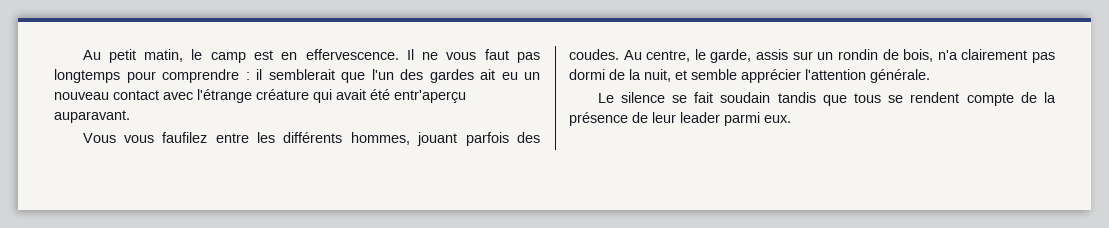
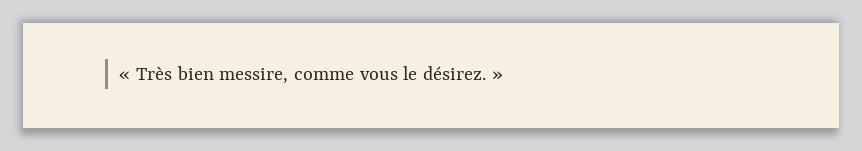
[82,49,540,63] [54,69,540,83] [54,89,466,103] [54,110,130,123] [82,132,540,146] [569,49,1055,63] [569,69,930,83] [597,92,1056,106] [569,112,791,126] Au petit matin, le camp est en effervescence. Il ne vous faut pas longtemps pour comprendre : il semblerait que l'un des gardes ait eu un nouveau contact avec l'étrange créature qui avait été entr'aperçu auparavant. // Vous vous faufilez entre les différents hommes, jouant parfois des coudes. Au centre, le garde, assis sur un rondin de bois, n'a clairement pas dormi de la nuit, et semble apprécier l'attention générale. // Le silence se fait soudain tandis que tous se rendent compte de la présence de leur leader parmi eux. -> [119,66,503,84] « Très bien messire, comme vous le désirez. »

